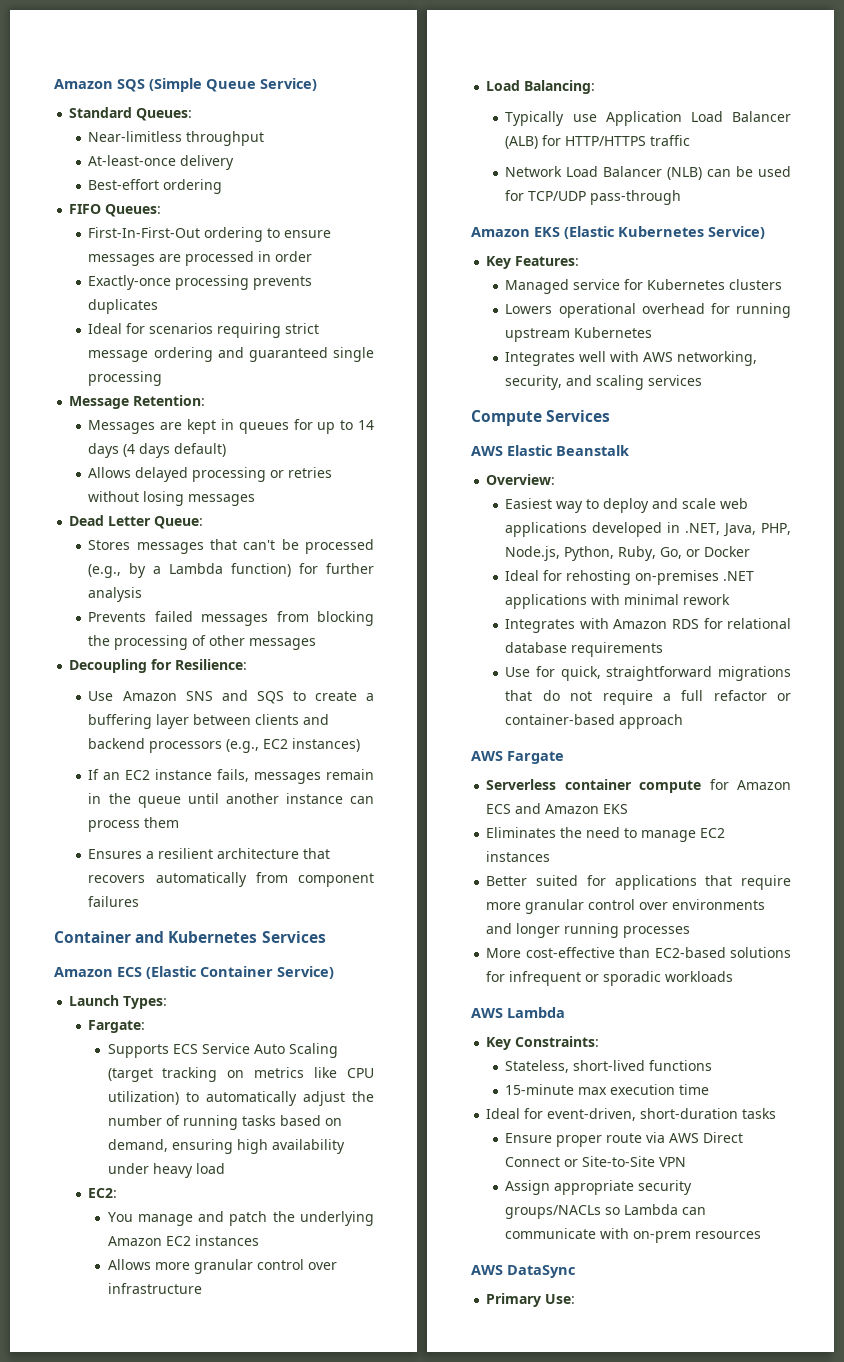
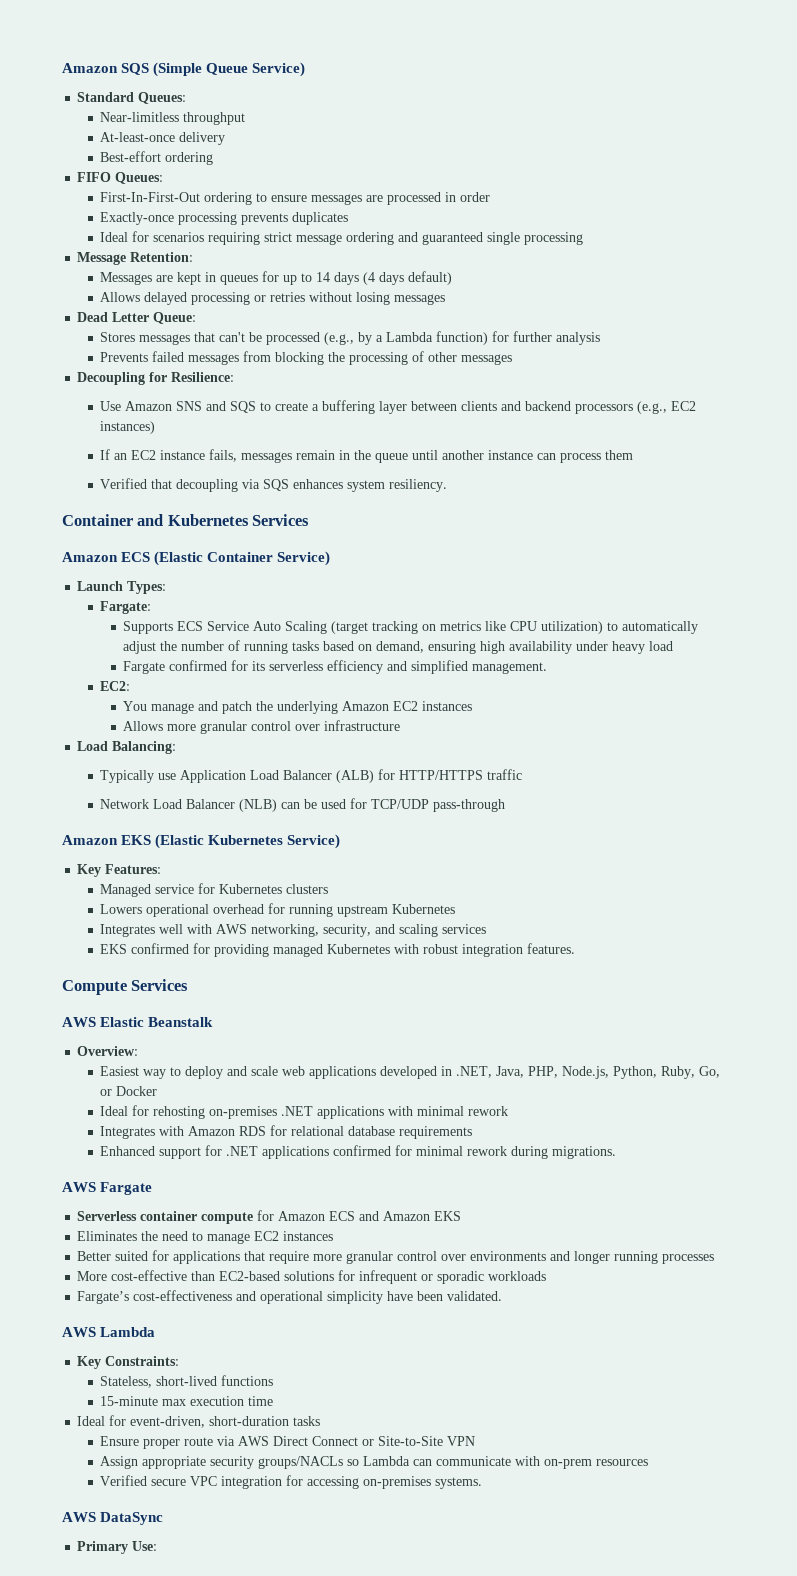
[88,848,331,859] [88,872,374,887] [88,896,140,907] Ensures a resilient architecture that recovers automatically from component failures -> [100,478,448,492] Verified that decoupling via SQS enhances system resiliency.
(225, 1168) none -> [123,660,548,674] // Fargate confirmed for its serverless efficiency and simplified management.
(703, 380) none -> [100,943,576,957] // EKS confirmed for providing managed Kubernetes with robust integration features.
[505,666,791,681] [505,690,791,705] [505,714,684,729] Use for quick, straightforward migrations that do not require a full refactor or container-based approach -> [100,1145,617,1159] Enhanced support for .NET applications confirmed for minimal rework during migrations.
(734, 976) none -> [77,1290,503,1304] // Fargate’s cost-effectiveness and operational simplicity have been validated.
(762, 1235) none -> [100,1475,483,1489] // Verified secure VPC integration for accessing on-premises systems.

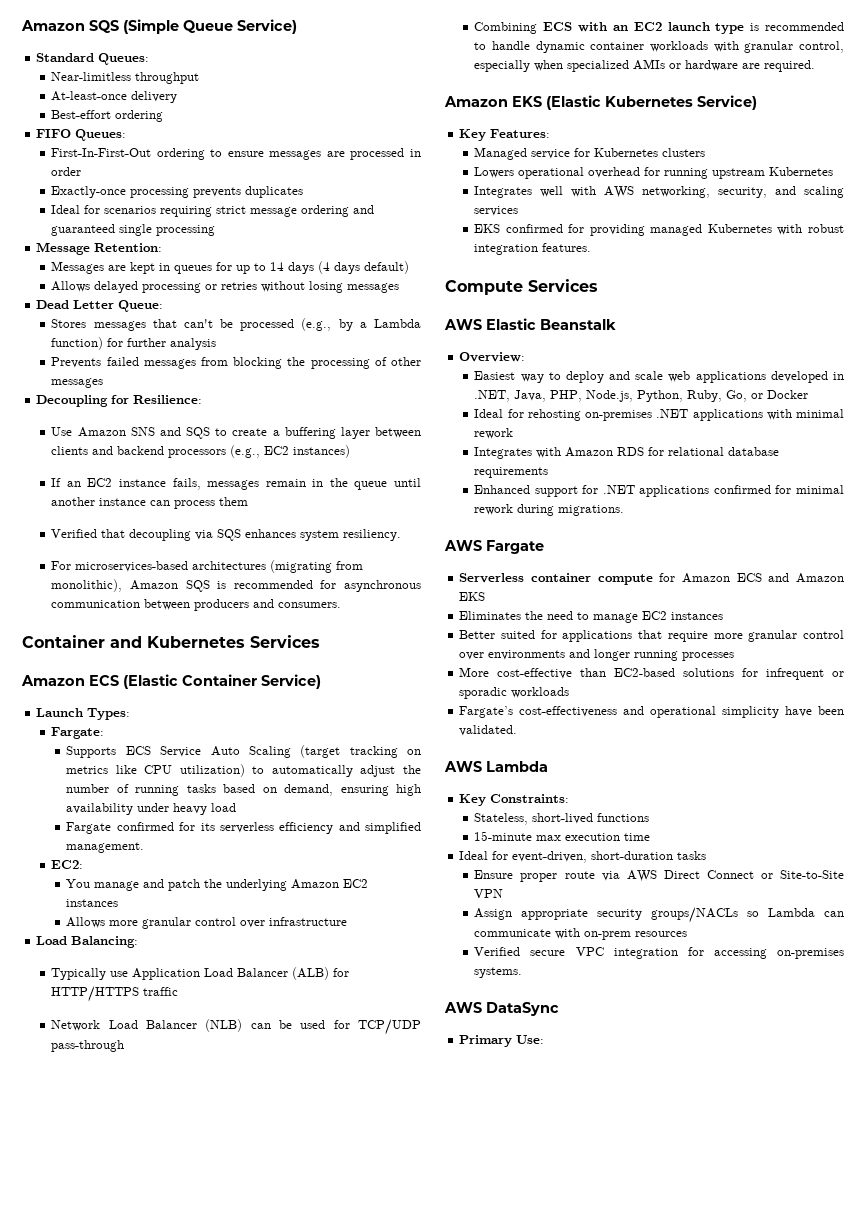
(448, 485) none -> [51,560,364,573] [51,579,421,592] [51,599,342,611] // For microservices-based architectures (migrating from monolithic), Amazon SQS is recommended for asynchronous communication between producers and consumers.
(506, 805) none -> [474,22,844,34] [474,41,844,53] [474,59,816,72] // Combining ECS with an EC2 launch type is recommended to handle dynamic container workloads with granular control, especially when specialized AMIs or hardware are required.

